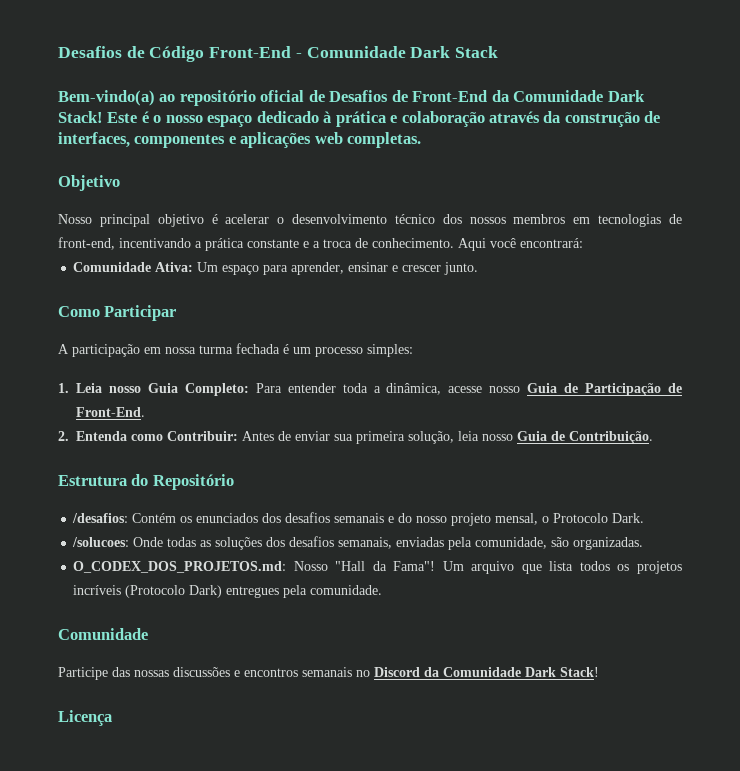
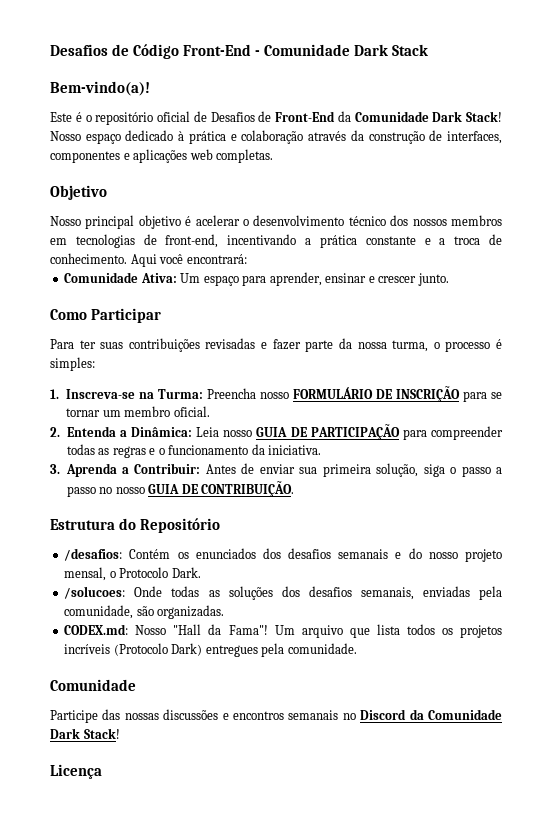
[58,90,176,106] Bem-vindo(a) ao -> [50,81,150,96] [50,112,92,122] Bem-vindo(a)! // Este é o
[107,111,203,123] Este é o nosso -> [50,131,81,141] Nosso
[58,343,413,357] [58,383,683,396] [76,407,145,417] [58,431,163,441] A participação em nossa turma fechada é um processo simples: // 1. Leia nosso Guia Completo: Para entender toda a dinâmica, acesse nosso Guia de Participação de Front-End. // 2. Entenda como -> [50,338,503,352] [50,357,95,371] [50,386,503,402] [66,406,210,417] [50,424,503,440] [66,444,322,458] [50,463,129,477] Para ter suas contribuições revisadas e fazer parte da nossa turma, o processo é simples: // 1. Inscreva-se na Turma: Preencha nosso FORMULÁRIO DE INSCRIÇÃO para se tornar um membro oficial. // 2. Entenda a Dinâmica: Leia nosso GUIA DE PARTICIPAÇÃO para compreender todas as regras e o funcionamento da iniciativa. // 3. Aprenda a
[458,431,653,444] leia nosso Guia de Contribuição. -> [423,464,502,477] [66,481,295,497] siga o passo a passo no nosso GUIA DE CONTRIBUIÇÃO.
[73,561,287,573] O_CODEX_DOS_PROJETOS.md: -> [64,624,129,635] CODEX.md:

